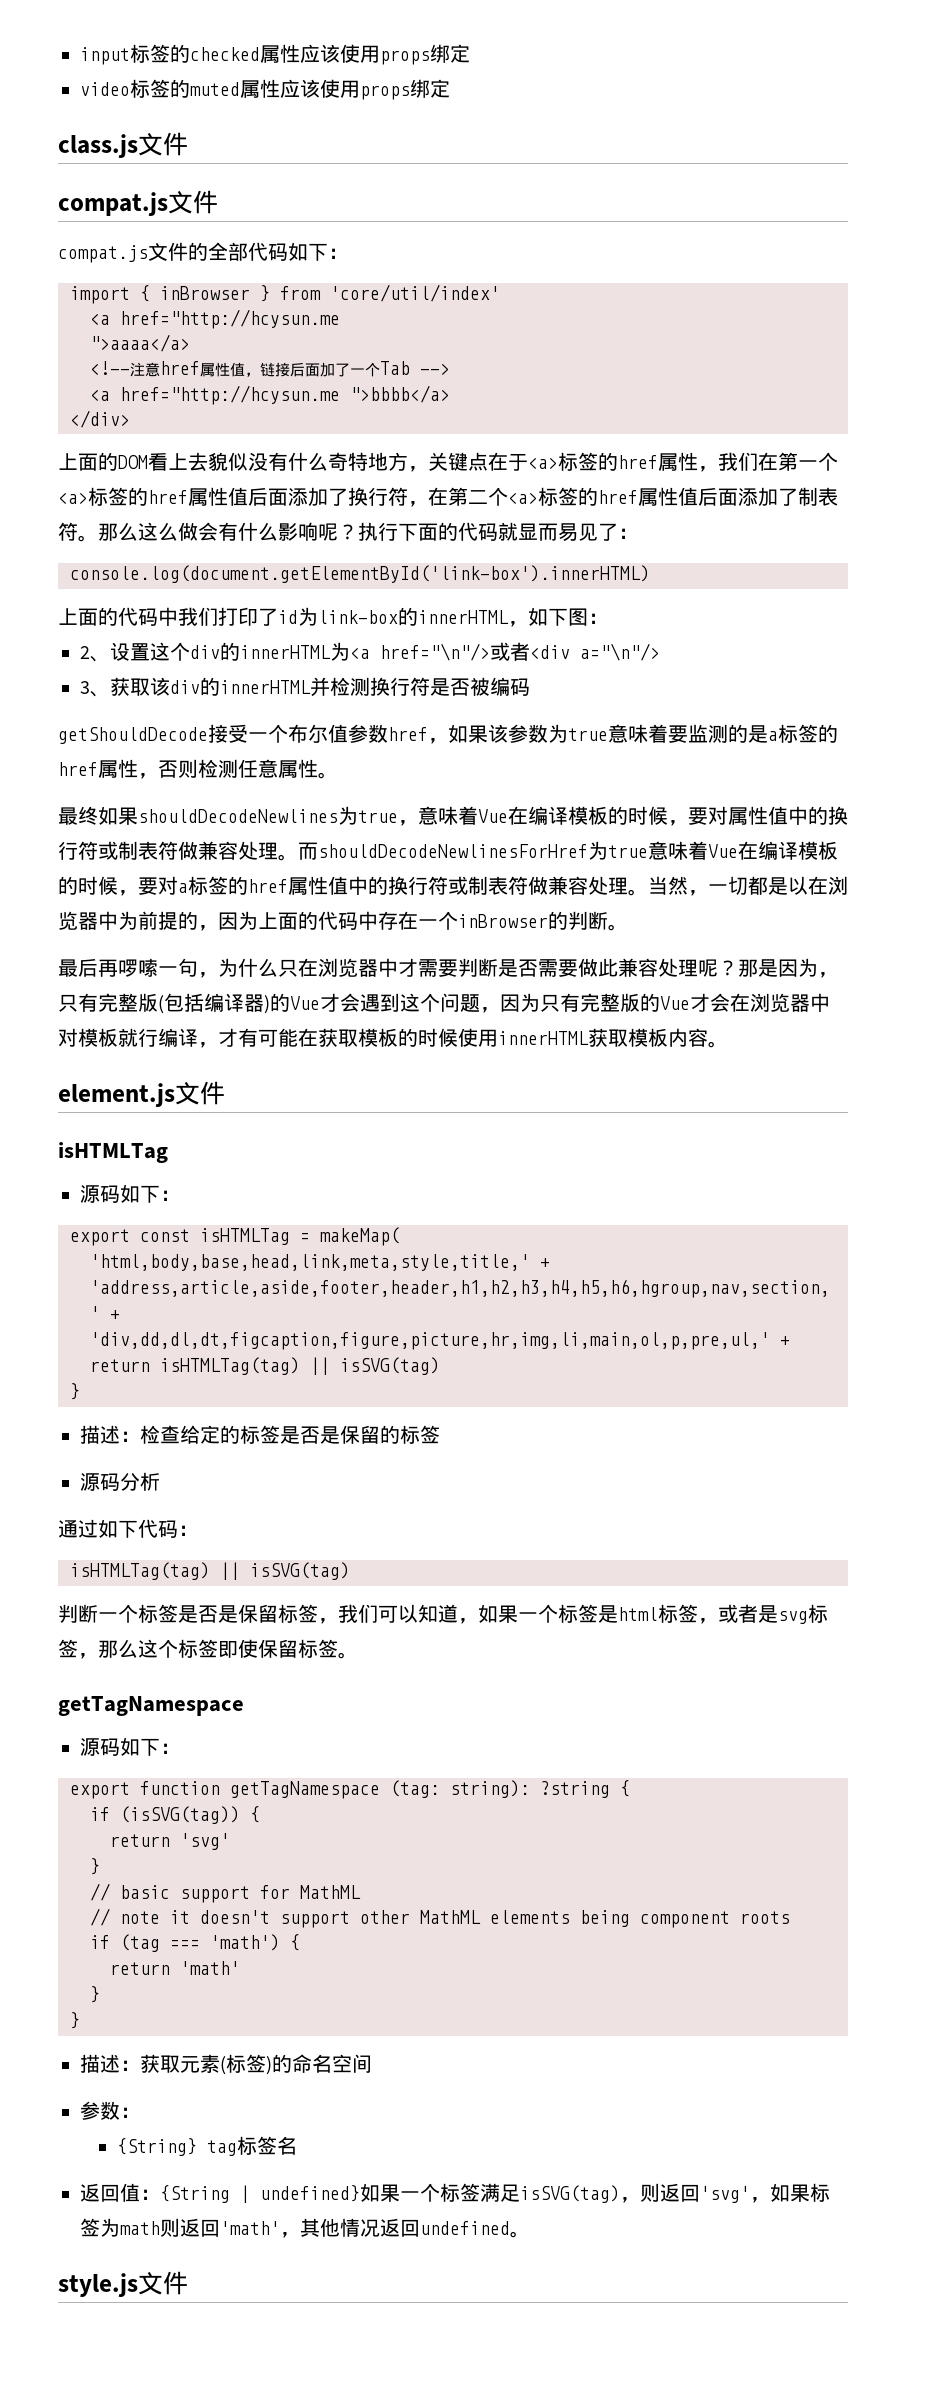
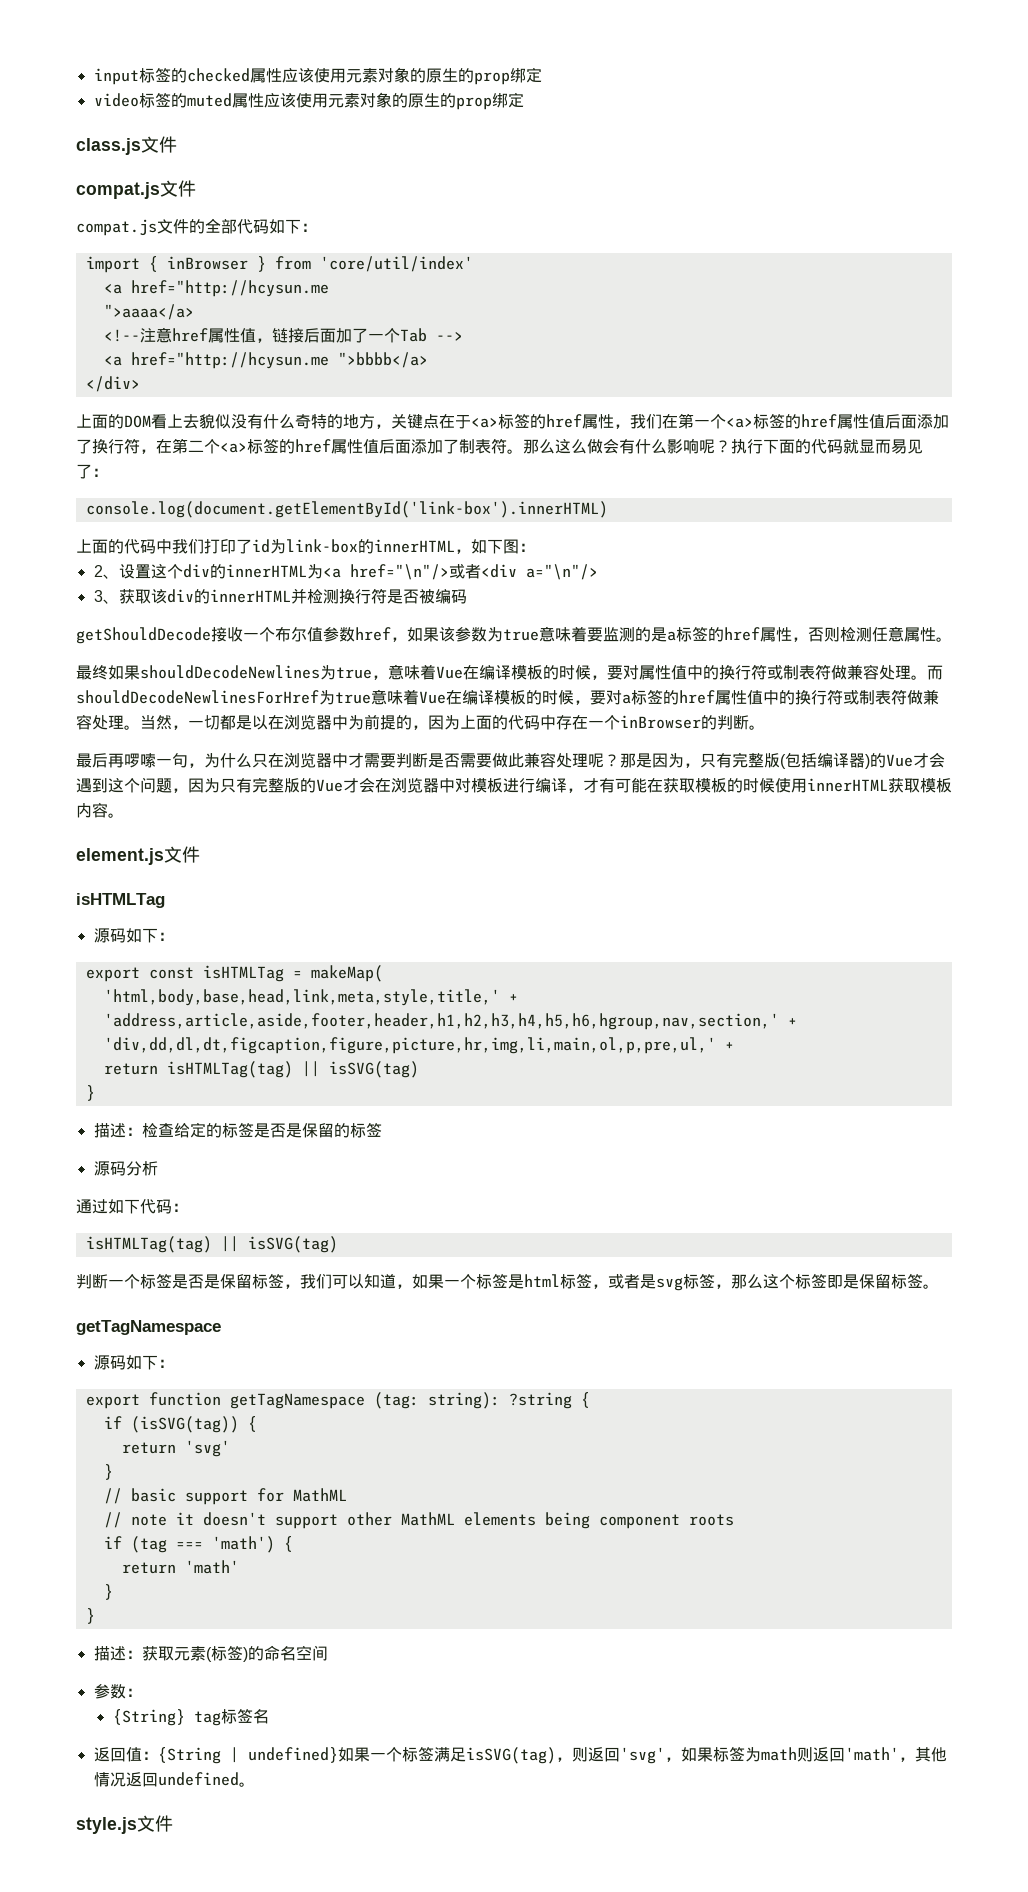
[380,50,430,65] props -> [345,67,510,85] 元素对象的原生的prop
[360,85,410,100] props -> [327,92,492,110] 元素对象的原生的prop
(368, 461) none -> [327,414,343,429] 的
[228,724,248,743] 受 -> [227,627,243,642] 收
[118,1028,138,1047] 就 -> [503,778,519,793] 进
[238,1639,258,1658] 使 -> [843,1274,859,1289] 是

